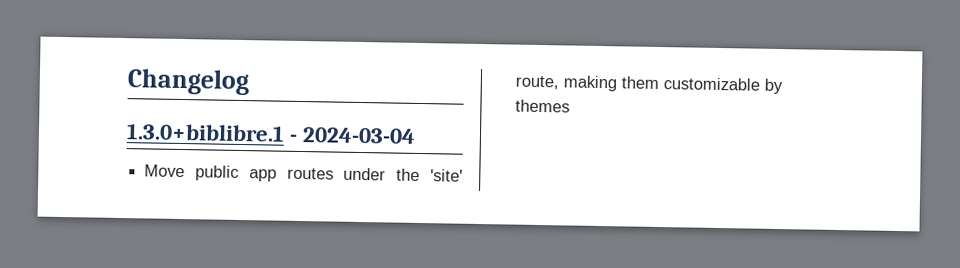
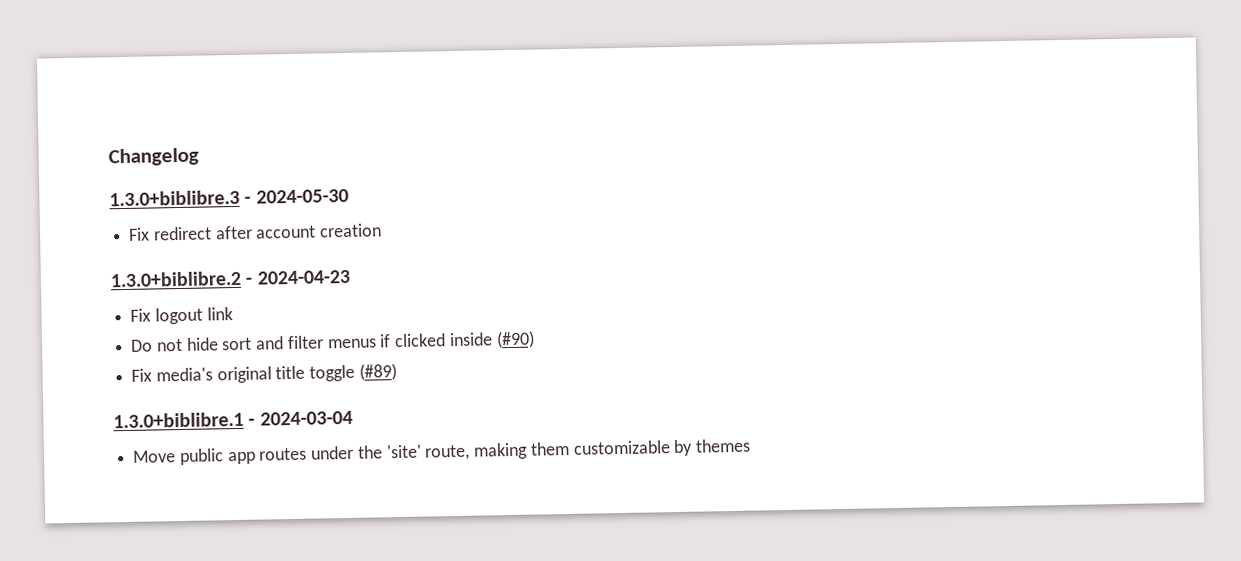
(250, 82) none -> [109,188,349,207] [128,223,383,241] [110,269,350,288] [130,307,233,325] [130,330,535,352] [131,363,397,384] // 1.3.0+biblibre.3 - 2024-05-30 // Fix redirect after account creation // 1.3.0+biblibre.2 - 2024-04-23 // Fix logout link // Do not hide sort and filter menus if clicked inside (#90) // Fix media's original title toggle (#89)

